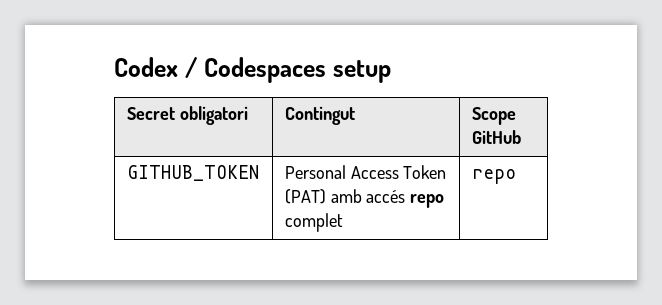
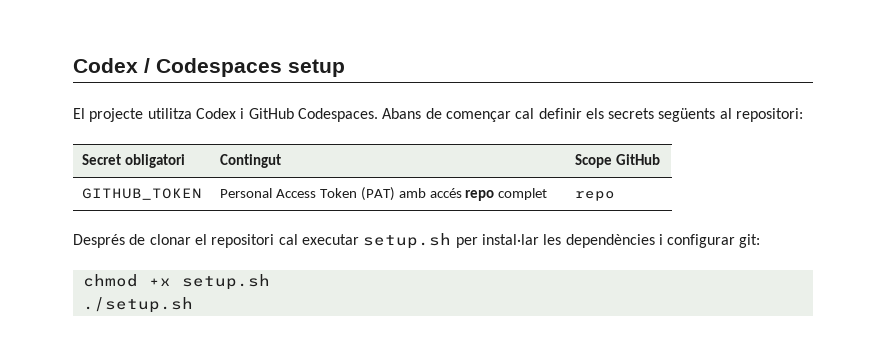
(391, 71) none -> [73,108,804,122] // El projecte utilitza Codex i GitHub Codespaces. Abans de començar cal definir els secrets següents al repositori:
(516, 176) none -> [73,233,761,249] [82,274,270,290] [82,297,193,313] // Després de clonar el repositori cal executar setup.sh per instal·lar les dependències i configurar git: // chmod +x setup.sh // ./setup.sh

